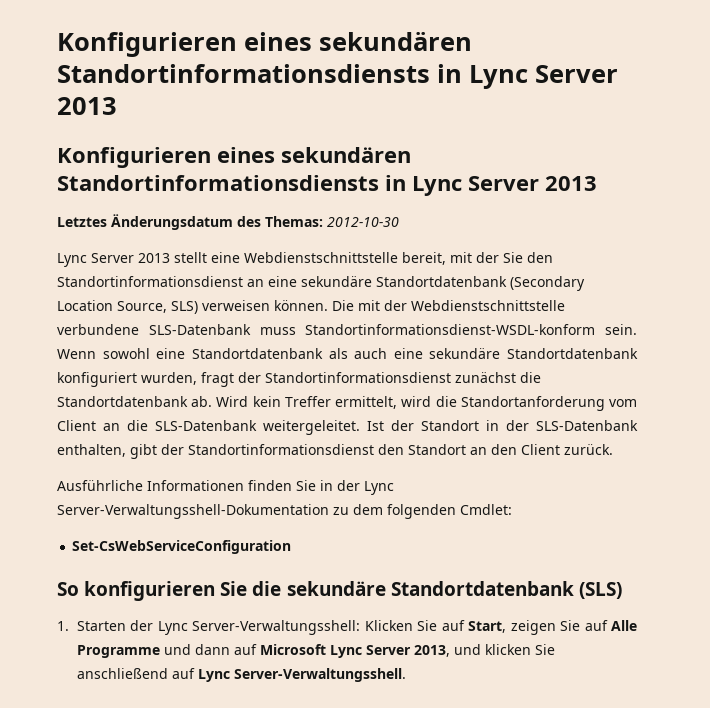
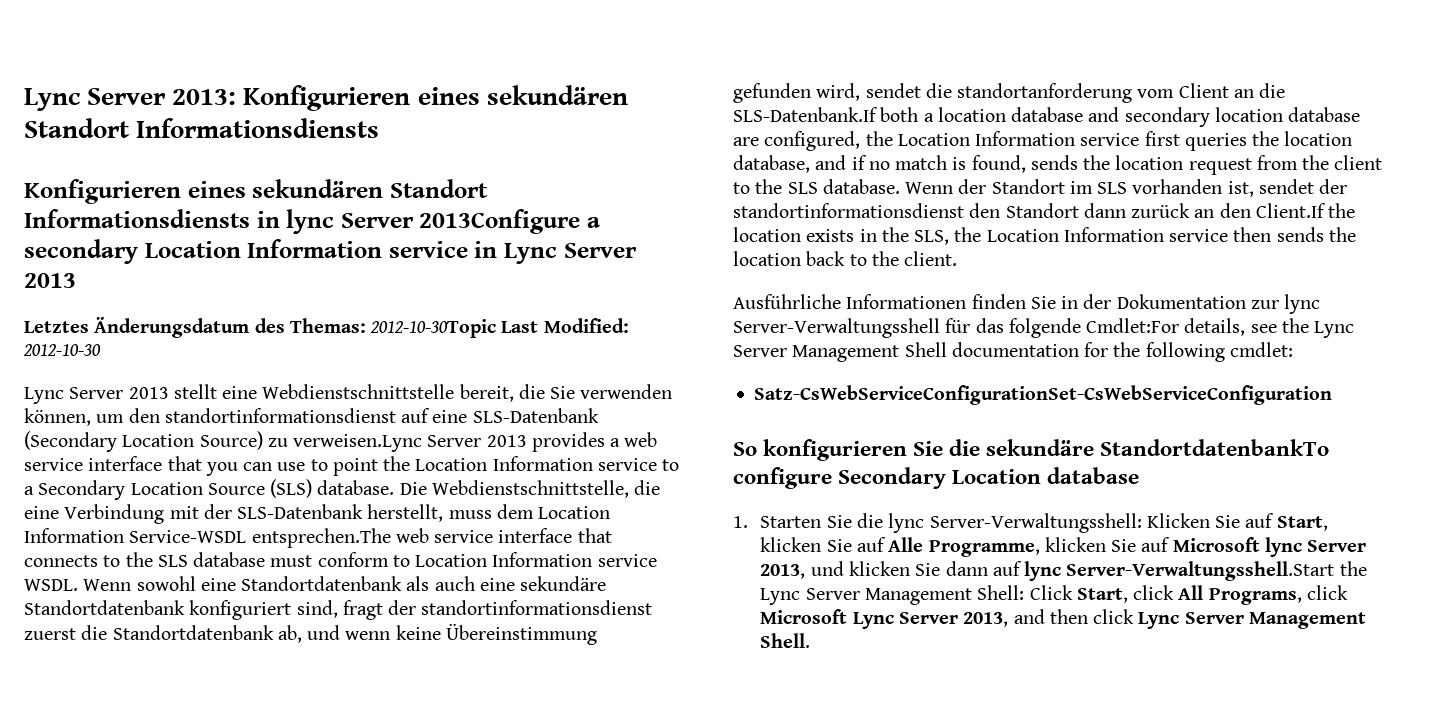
[57,31,472,57] [57,64,618,89] [57,97,117,115] [57,147,411,168] [57,175,379,191] Konfigurieren eines sekundären Standortinformationsdiensts in Lync Server 2013 // Konfigurieren eines sekundären Standortinformationsdiensts -> [24,85,628,111] [24,118,380,138] [24,179,488,204] [24,209,601,234] [24,239,468,264] Lync Server 2013: Konfigurieren eines sekundären Standort Informationsdiensts // Konfigurieren eines sekundären Standort Informationsdiensts in lync Server 2013Configure a secondary Location Information service
(323, 221) none -> [370,318,629,338] 2012-10-30Topic Last Modified:
[450,252,553,263] [57,276,585,291] [57,300,565,314] [57,324,637,335] mit der Sie den Standortinformationsdienst an eine sekundäre Standortdatenbank (Secondary Location Source, SLS) verweisen können. Die mit der Webdienstschnittstelle verbundene SLS-Datenbank muss Standortinformationsdienst-WSDL-konform sein. -> [518,384,673,399] [24,408,599,426] [24,431,658,452] [24,456,680,476] [24,479,661,500] [24,504,611,524] [24,528,612,548] [24,552,657,567] [24,579,78,591] die Sie verwenden können, um den standortinformationsdienst auf eine SLS-Datenbank (Secondary Location Source) zu verweisen.Lync Server 2013 provides a web service interface that you can use to point the Location Information service to a Secondary Location Source (SLS) database. Die Webdienstschnittstelle, die eine Verbindung mit der SLS-Datenbank herstellt, muss dem Location Information Service-WSDL entsprechen.The web service interface that connects to the SLS database must conform to Location Information service WSDL.
[141,372,197,385] wurden, -> [296,600,338,618] sind,
[265,372,541,383] [57,396,637,411] [57,420,638,435] [57,444,613,459] Standortinformationsdienst zunächst die Standortdatenbank ab. Wird kein Treffer ermittelt, wird die Standortanforderung vom Client an die SLS-Datenbank weitergeleitet. Ist der Standort in der SLS-Datenbank enthalten, gibt der Standortinformationsdienst den Standort an den Client zurück. -> [421,600,653,615] [24,623,597,645] [733,83,1286,103] [733,107,1361,127] [733,131,1353,151] [733,155,1383,175] [733,179,1348,197] [733,203,1356,218] [733,227,1356,245] [733,251,958,266] standortinformationsdienst zuerst die Standortdatenbank ab, und wenn keine Übereinstimmung gefunden wird, sendet die standortanforderung vom Client an die SLS-Datenbank.If both a location database and secondary location database are configured, the Location Information service first queries the location database, and if no match is found, sends the location request from the client to the SLS database. Wenn der Standort im SLS vorhanden ist, sendet der standortinformationsdienst den Standort dann zurück an den Client.If the location exists in the SLS, the Location Information service then sends the location back to the client.
[364,481,394,495] [57,504,512,519] [72,540,292,554] Lync Server-Verwaltungsshell-Dokumentation zu dem folgenden Cmdlet: // Set-CsWebServiceConfiguration -> [1116,294,1321,314] [733,318,1355,338] [733,342,1293,362] [754,385,1333,405] Dokumentation zur lync Server-Verwaltungsshell für das folgende Cmdlet:For details, see the Lync Server Management Shell documentation for the following cmdlet: // Satz-CsWebServiceConfigurationSet-CsWebServiceConfiguration
[390,581,622,599] Standortdatenbank (SLS) -> [1100,439,1330,456] [733,467,1140,489] StandortdatenbankTo configure Secondary Location database
[130,620,188,635] der Lync -> [826,513,925,533] Sie die lync
[510,620,556,635] zeigen -> [760,537,822,552] klicken
[76,644,230,658] Programme und dann -> [928,537,1137,557] Programme, klicken Sie
[329,645,362,658] Lync -> [1264,537,1302,557] lync
[76,668,406,682] anschließend auf Lync Server-Verwaltungsshell. -> [945,561,1367,581] [760,585,1348,605] [760,609,1366,629] [760,633,811,648] dann auf lync Server-Verwaltungsshell.Start the Lync Server Management Shell: Click Start, click All Programs, click Microsoft Lync Server 2013, and then click Lync Server Management Shell.

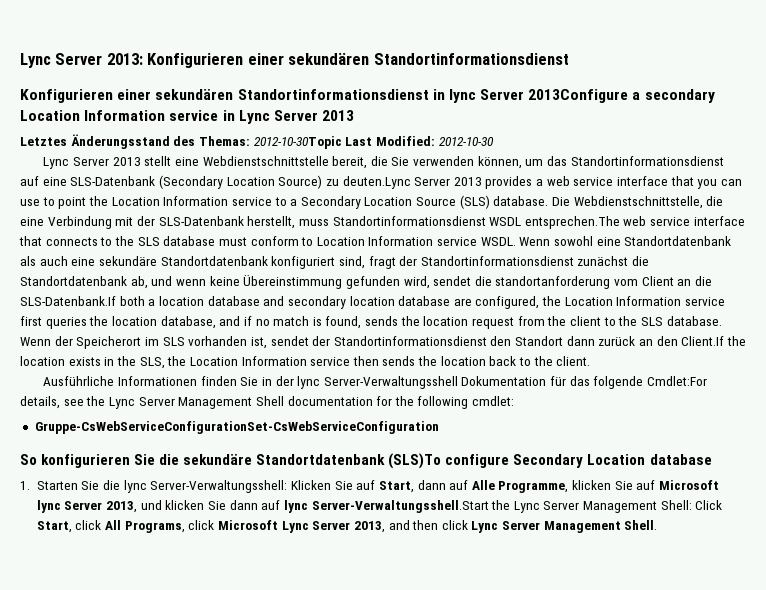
[417,85,628,105] [24,118,380,138] [24,179,488,204] [24,209,250,228] eines sekundären Standort Informationsdiensts // Konfigurieren eines sekundären Standort Informationsdiensts -> [247,53,569,65] [20,89,429,103] einer sekundären Standortinformationsdienst // Konfigurieren einer sekundären Standortinformationsdienst
[94,316,250,338] Änderungsdatum -> [70,134,170,149] Änderungsstand
[128,408,396,423] den standortinformationsdienst -> [547,156,724,166] das Standortinformationsdienst
[293,434,423,452] verweisen.Lync -> [342,176,411,189] deuten.Lync
[496,504,611,519] [24,528,247,543] dem Location Information Service-WSDL -> [332,216,522,226] Standortinformationsdienst WSDL
[421,600,653,615] [24,628,76,640] standortinformationsdienst zuerst -> [420,256,629,266] Standortinformationsdienst zunächst
[991,179,1065,194] Standort -> [76,336,142,349] Speicherort
[733,203,964,218] standortinformationsdienst -> [333,336,487,346] Standortinformationsdienst
[1116,294,1279,309] Dokumentation zur -> (294, 381) none
(940, 328) none -> [461,376,547,386] Dokumentation
[754,385,1333,405] Satz-CsWebServiceConfigurationSet-CsWebServiceConfiguration -> [34,421,439,434] Gruppe-CsWebServiceConfigurationSet-CsWebServiceConfiguration
[1100,439,1330,456] StandortdatenbankTo -> [256,453,442,469] Standortdatenbank (SLS)To
[760,537,852,552] klicken Sie -> [417,480,446,490] dann

